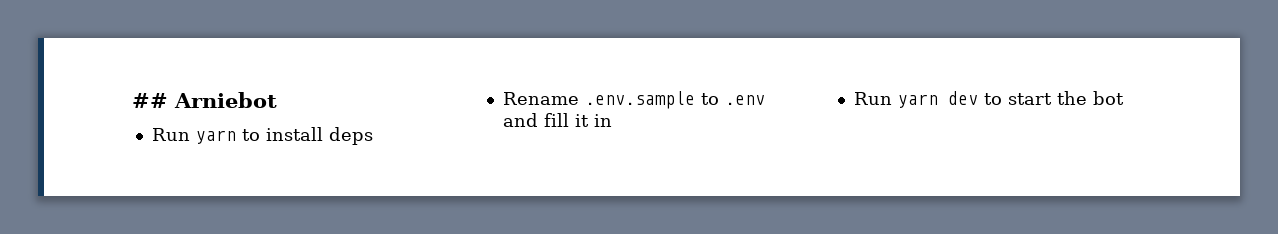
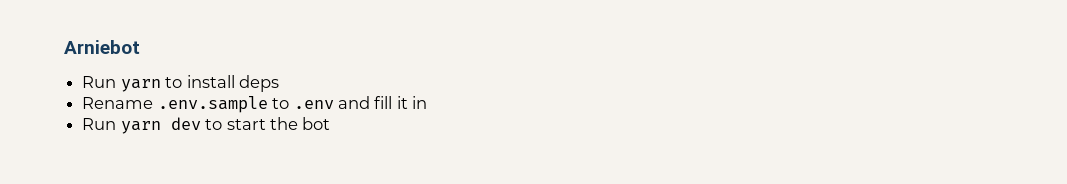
[132,93,168,108] ## -> (64, 47) none

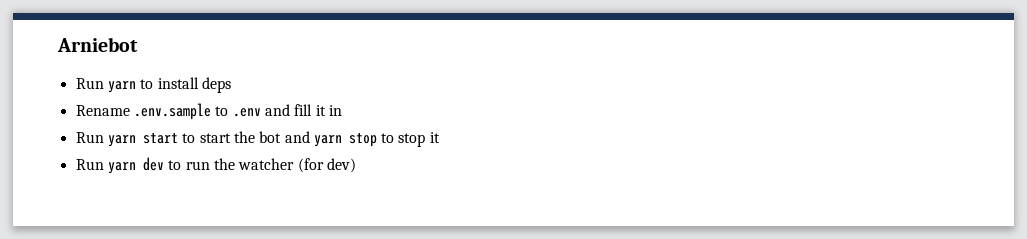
[170,117,201,130] dev -> [142,133,178,144] start
(331, 123) none -> [284,131,440,147] [75,157,356,174] and yarn stop to stop it // Run yarn dev to run the watcher (for dev)

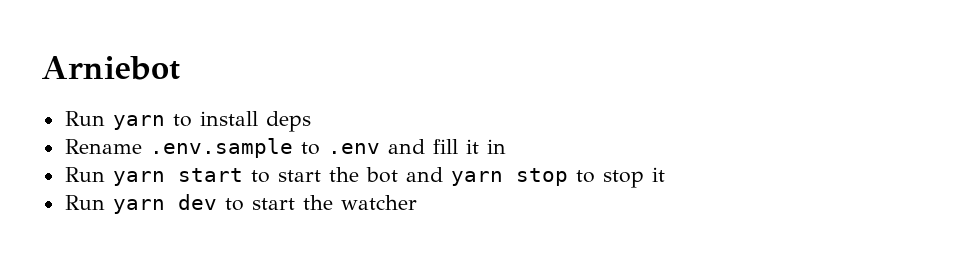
[185,161,210,170] run -> [251,198,295,210] start
[297,158,356,173] (for dev) -> (417, 202) none

